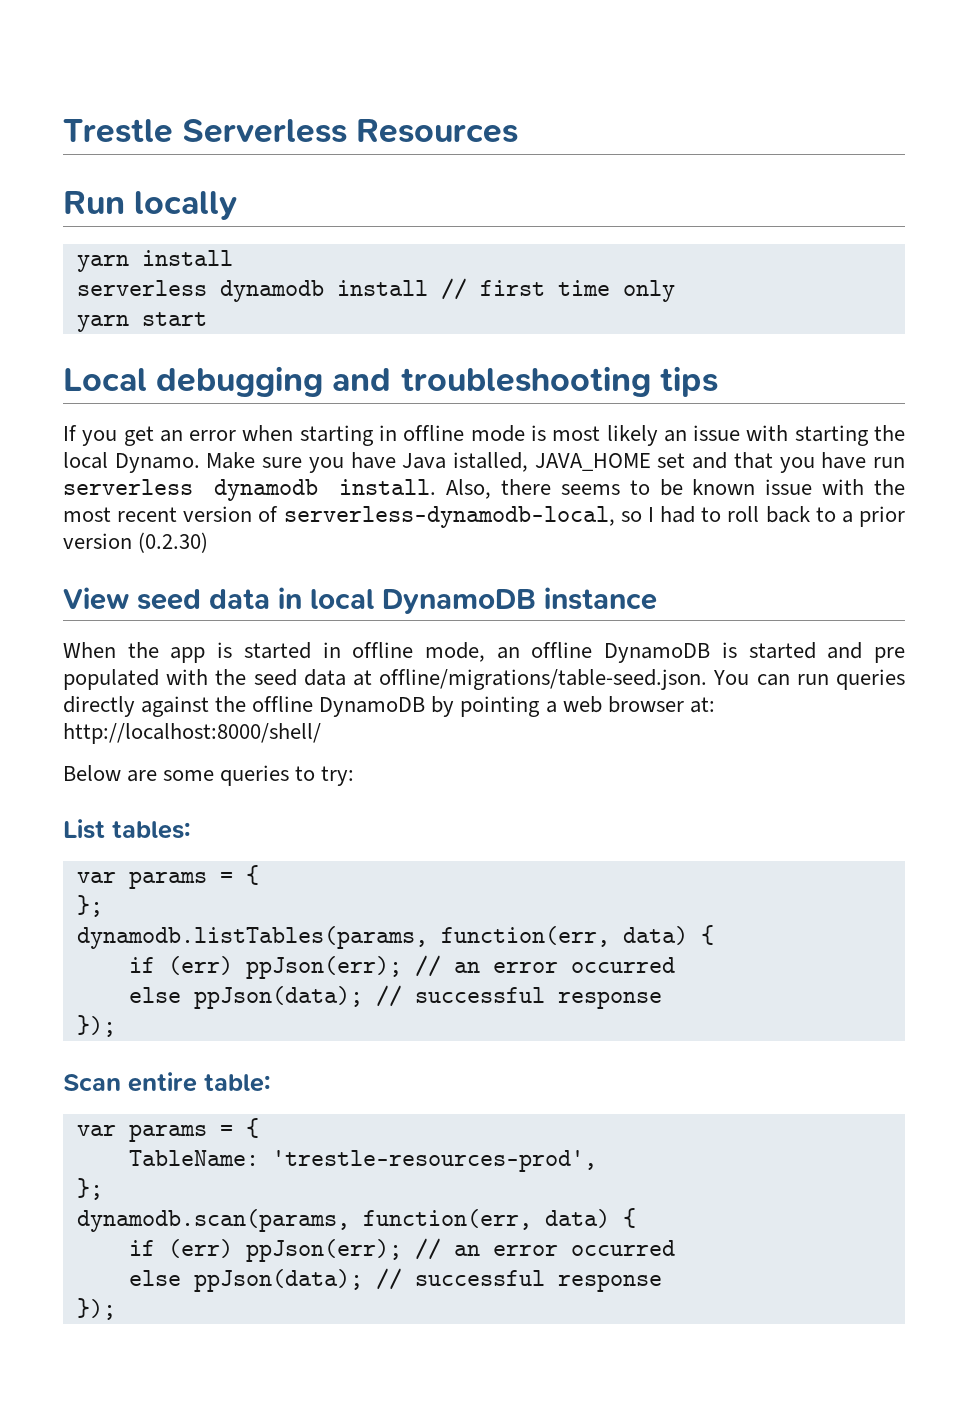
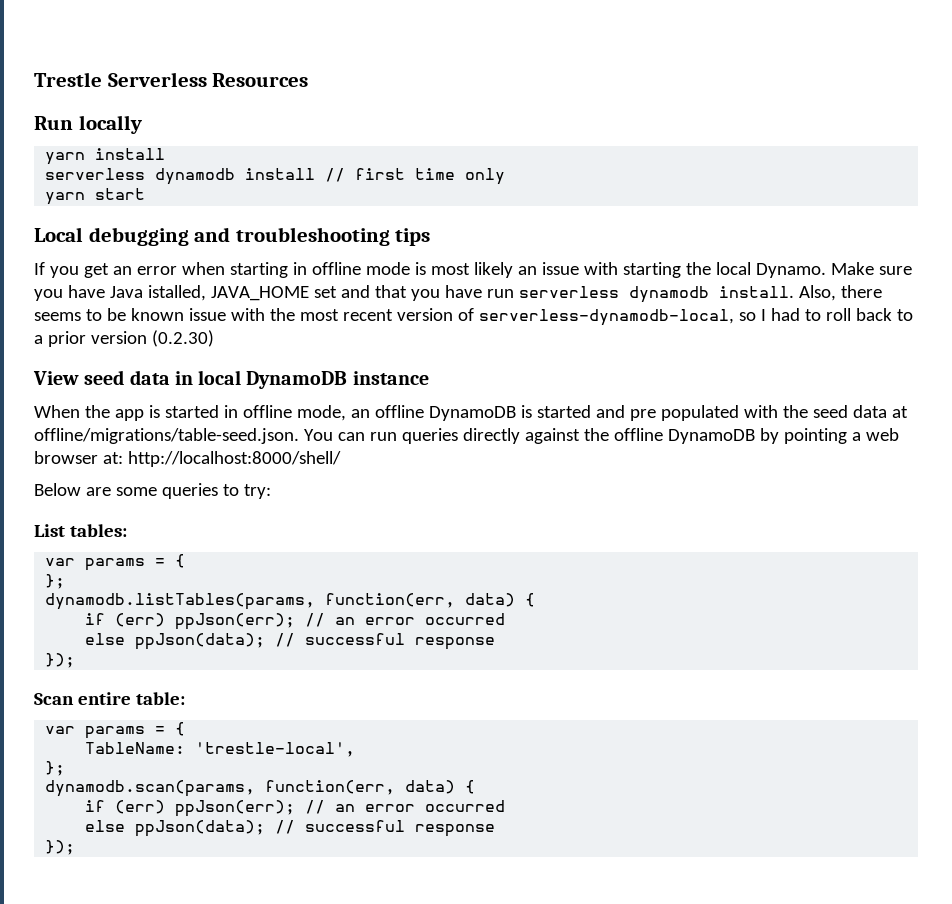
[271,1150,597,1172] 'trestle-resources-prod', -> [195,742,356,757] 'trestle-local',

